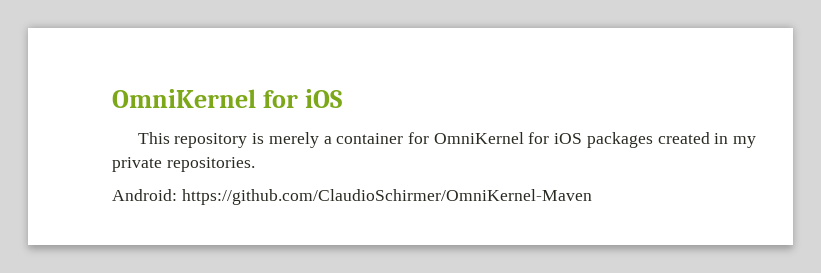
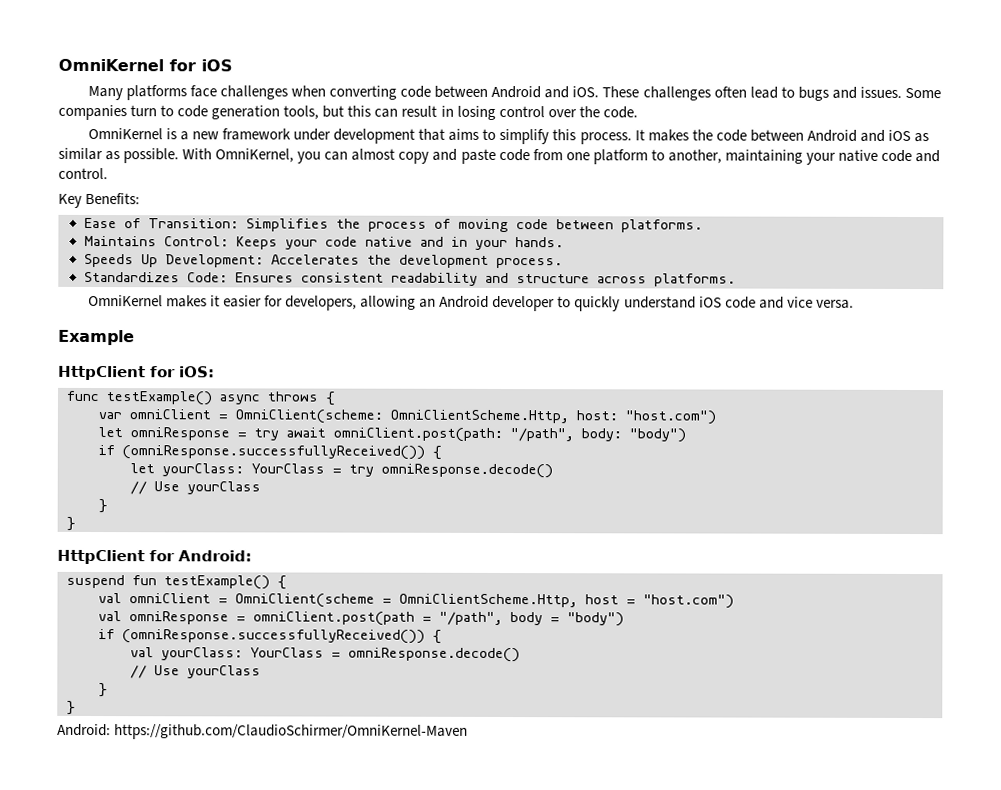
[137,132,757,148] [112,157,255,172] This repository is merely a container for OmniKernel for iOS packages created in my private repositories. -> [87,85,941,101] [58,104,638,121] [87,127,929,145] [58,147,941,165] [58,167,108,180] [58,192,141,208] [83,217,703,233] [83,235,564,251] [83,253,563,269] [83,271,736,287] [87,294,854,312] [58,329,135,346] [58,365,215,381] [66,390,336,406] [98,409,716,425] [98,427,686,443] [98,445,442,460] [130,463,553,479] [130,481,261,495] [98,499,108,514] [66,516,76,531] [57,549,252,565] [66,574,287,590] [98,593,734,609] [98,611,624,627] [98,629,442,644] [130,647,520,663] [130,665,261,679] [98,683,108,698] [66,700,76,715] Many platforms face challenges when converting code between Android and iOS. These challenges often lead to bugs and issues. Some companies turn to code generation tools, but this can result in losing control over the code. // OmniKernel is a new framework under development that aims to simplify this process. It makes the code between Android and iOS as similar as possible. With OmniKernel, you can almost copy and paste code from one platform to another, maintaining your native code and control. // Key Benefits: // Ease of Transition: Simplifies the process of moving code between platforms. // Maintains Control: Keeps your code native and in your hands. // Speeds Up Development: Accelerates the development process. // Standardizes Code: Ensures consistent readability and structure across platforms. // OmniKernel makes it easier for developers, allowing an Android developer to quickly understand iOS code and vice versa. // Example // HttpClient for iOS: // func testExample() async throws { // var omniClient = OmniClient(scheme: OmniClientScheme.Http, host: "host.com") // let omniResponse = try await omniClient.post(path: "/path", body: "body") // if (omniResponse.successfullyReceived()) { // let yourClass: YourClass = try omniResponse.decode() // // Use yourClass // } // } // HttpClient for Android: // suspend fun testExample() { // val omniClient = OmniClient(scheme = OmniClientScheme.Http, host = "host.com") // val omniResponse = omniClient.post(path = "/path", body = "body") // if (omniResponse.successfullyReceived()) { // val yourClass: YourClass = omniResponse.decode() // // Use yourClass // } // }

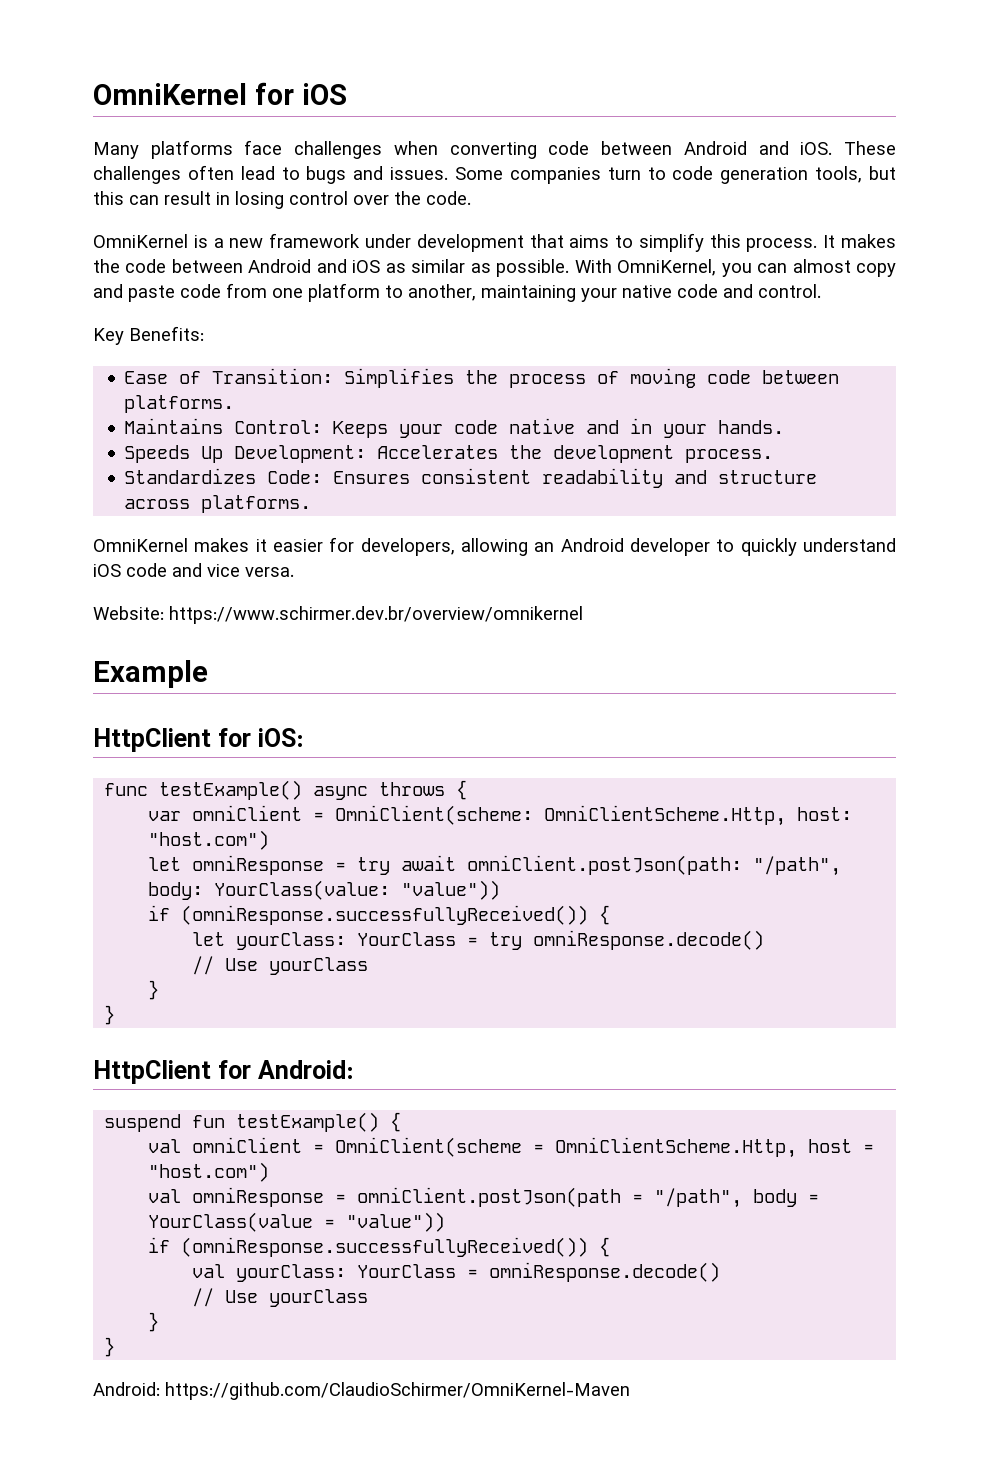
(854, 304) none -> [93,606,583,624] // Website: https://www.schirmer.dev.br/overview/omnikernel
[333,427,503,443] omniClient.post(path: -> [467,855,743,875] omniClient.postJson(path:
[629,428,686,443] "body") -> [214,880,501,900] YourClass(value: "value"))
[253,611,415,626] omniClient.post(path -> [357,1187,622,1207] omniClient.postJson(path
[567,612,624,627] "body") -> [148,1212,446,1232] YourClass(value = "value"))

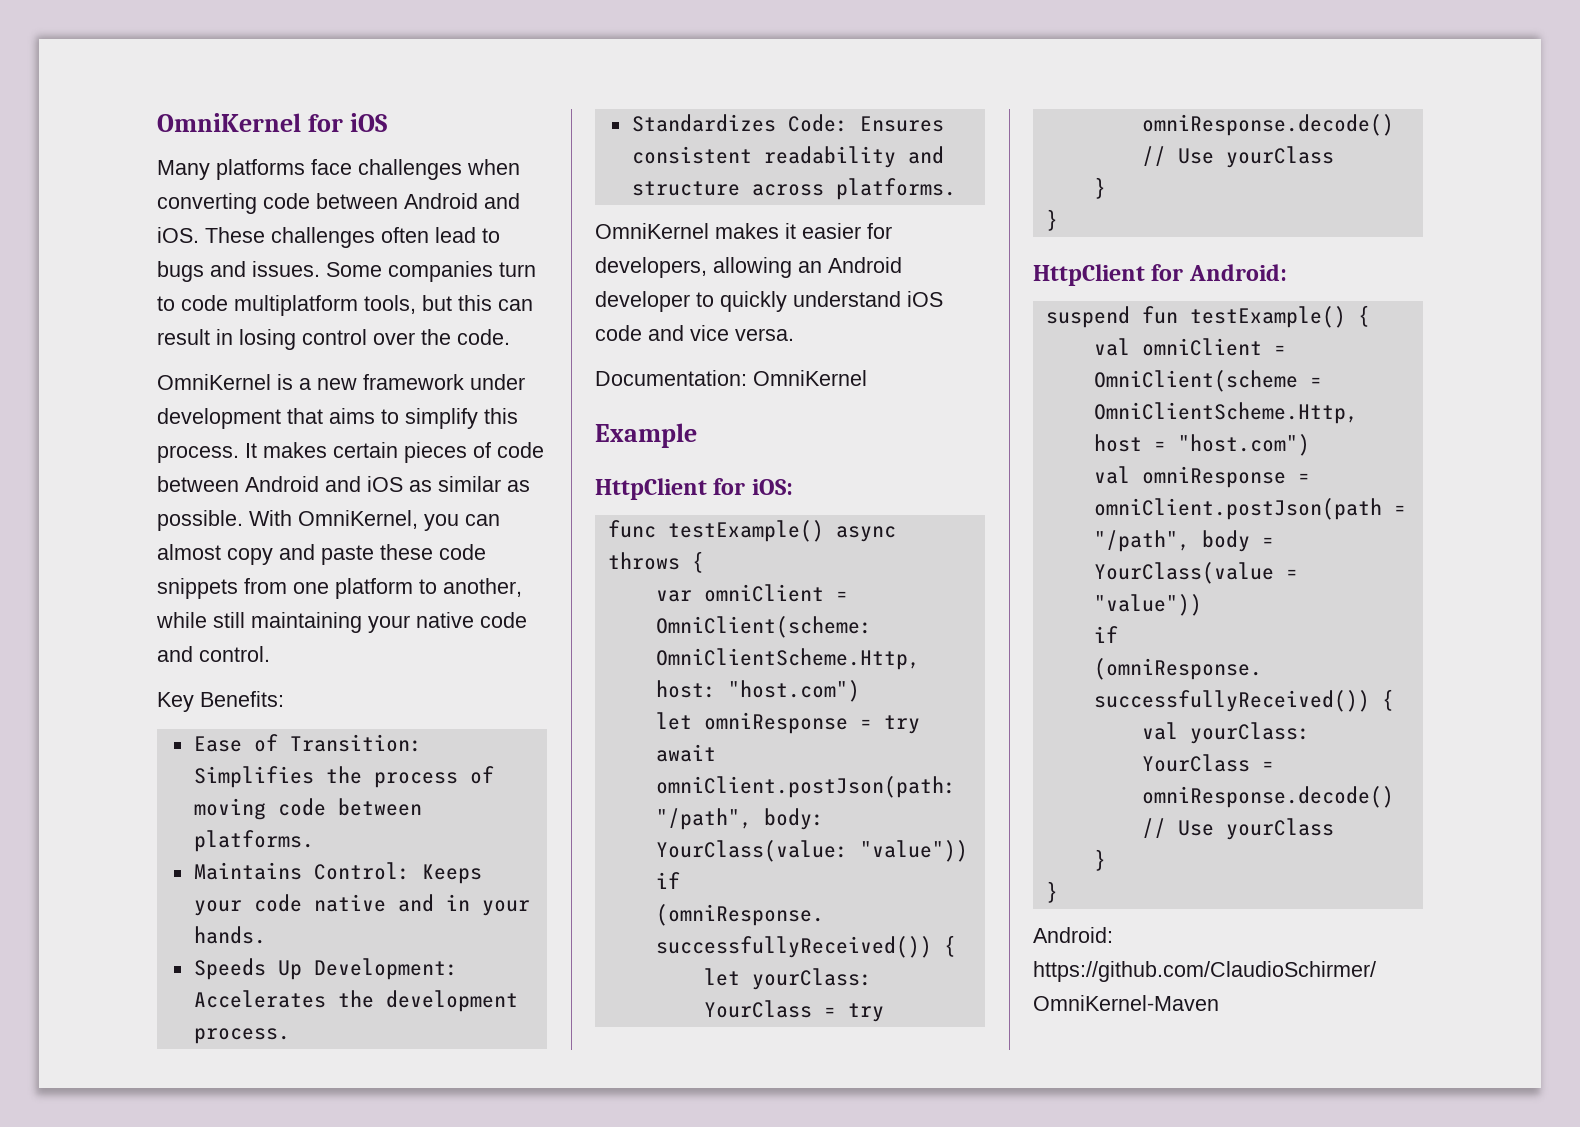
[720,167,809,184] generation -> [234,295,358,316] multiplatform
[93,259,120,273] the -> [333,442,491,463] certain pieces of
[180,284,221,298] code -> [380,544,486,560] [157,578,238,599] these code snippets
(476, 292) none -> [156,612,245,628] while still
[93,606,583,624] Website: https://www.schirmer.dev.br/overview/omnikernel -> [595,370,867,386] Documentation: OmniKernel

